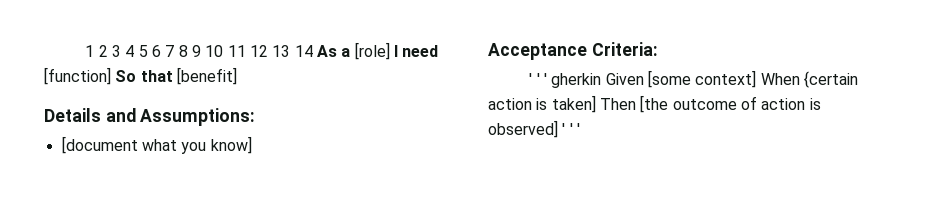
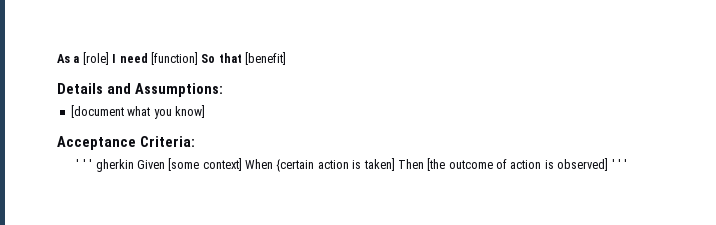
[85,45,313,57] 1 2 3 4 5 6 7 8 9 10 11 12 13 14 -> (57, 58) none

